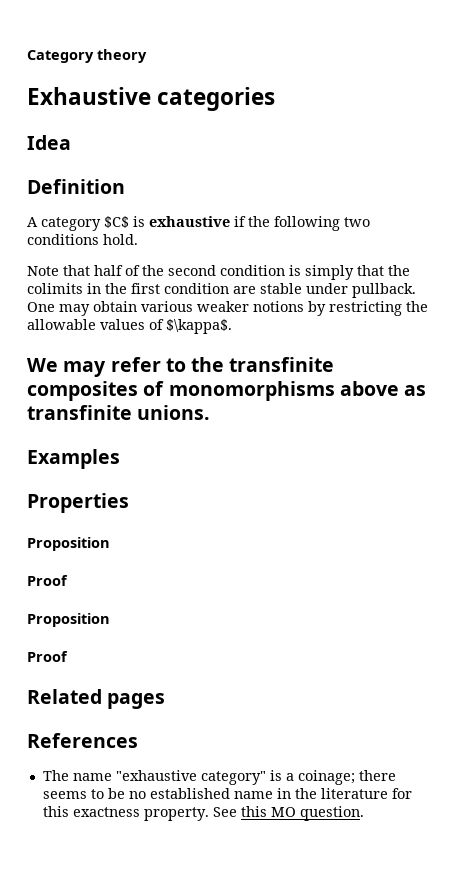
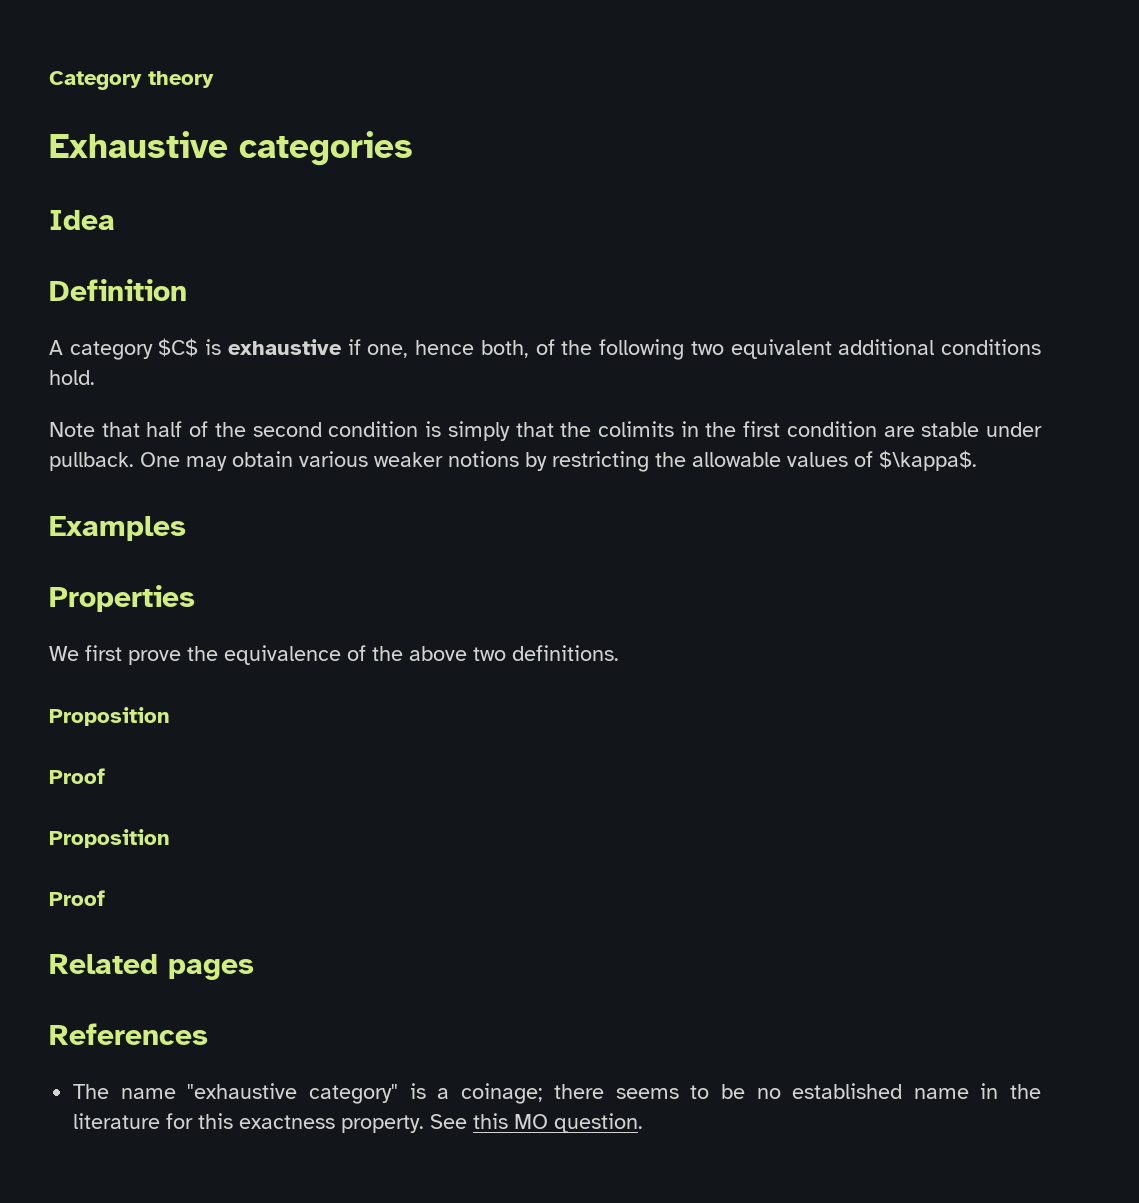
(246, 221) none -> [367,339,555,358] one, hence both, of
(370, 222) none -> [730,339,935,359] equivalent additional
[27,357,335,377] [27,381,427,401] [27,405,211,420] [27,449,120,469] [27,493,129,513] We may refer to the transfinite composites of monomorphisms above as transfinite unions. // Examples // Properties -> [49,516,186,541] [49,585,195,612] [49,645,619,665] Examples // Properties // We first prove the equivalence of the above two definitions.

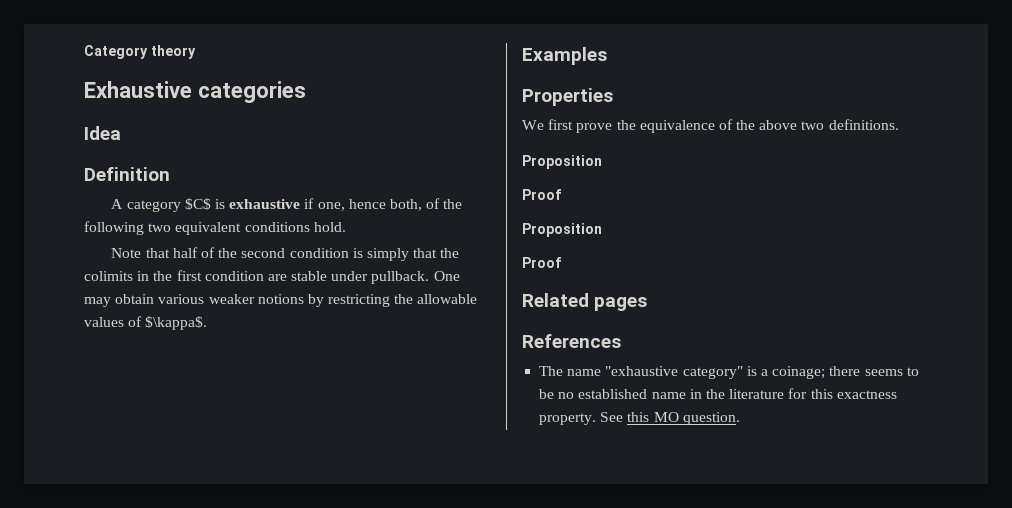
[838,339,935,355] additional -> (242, 228) none

